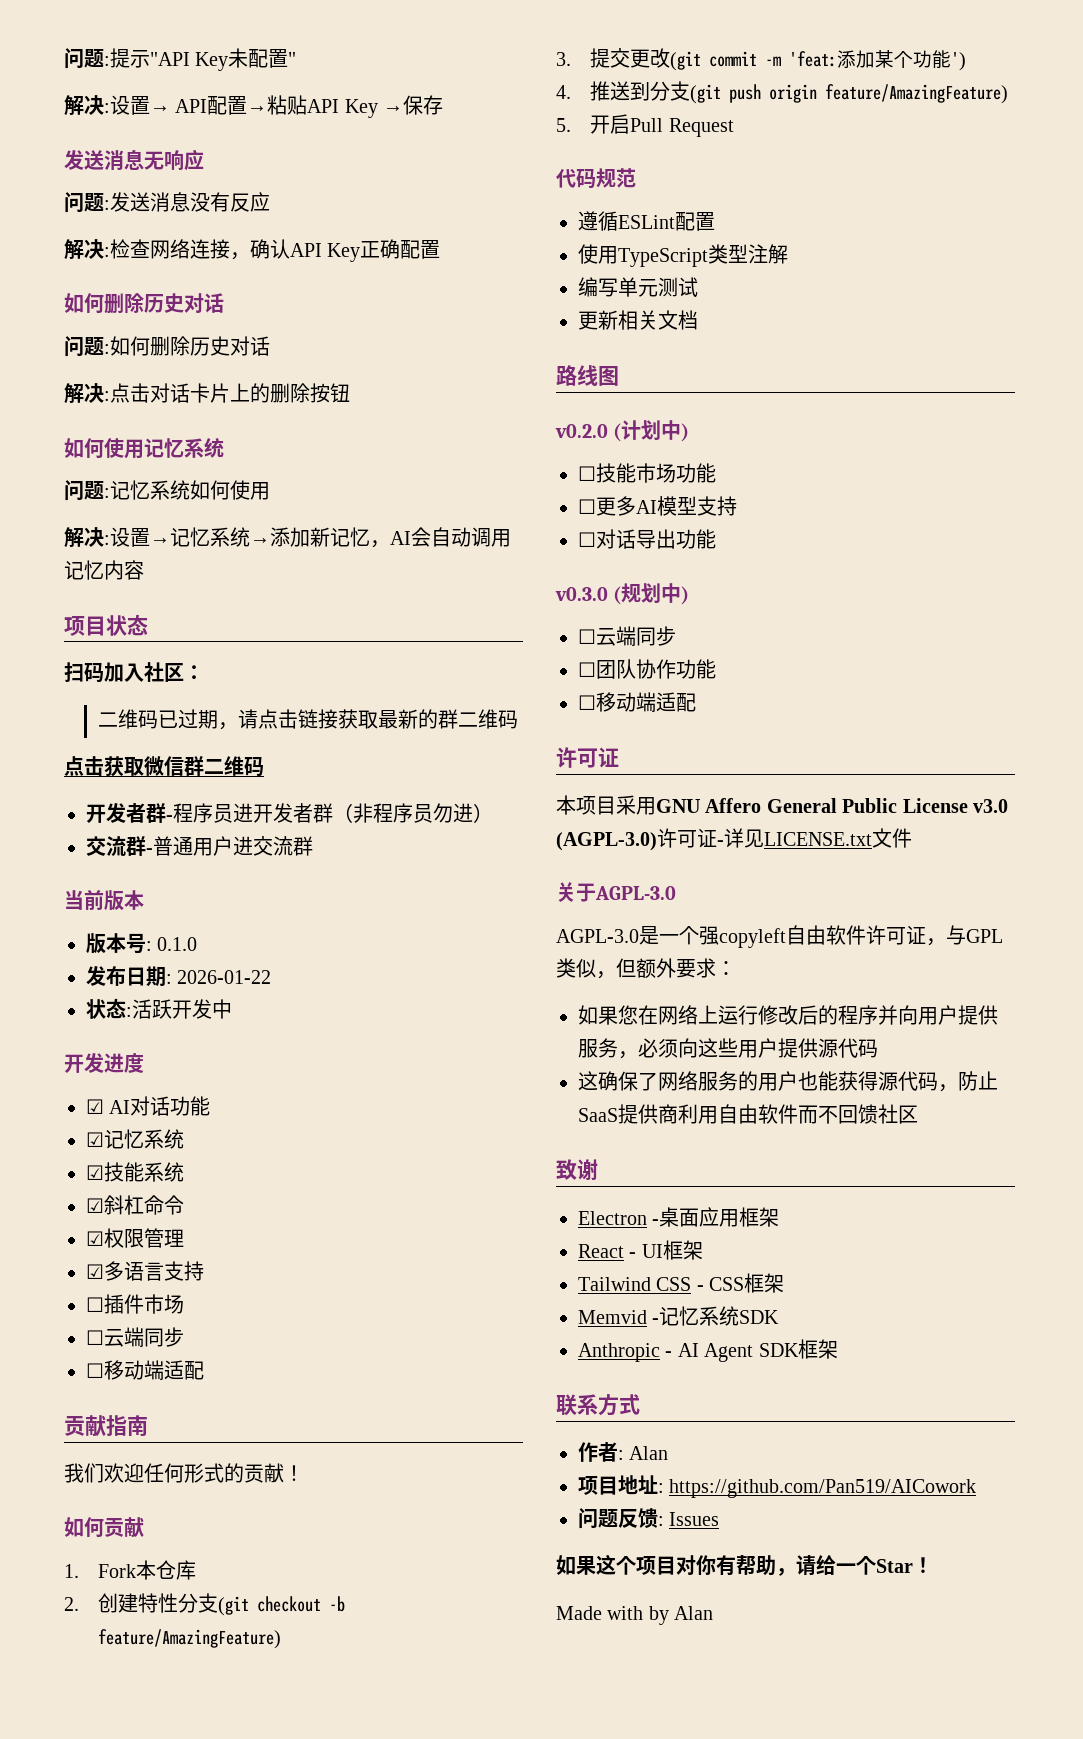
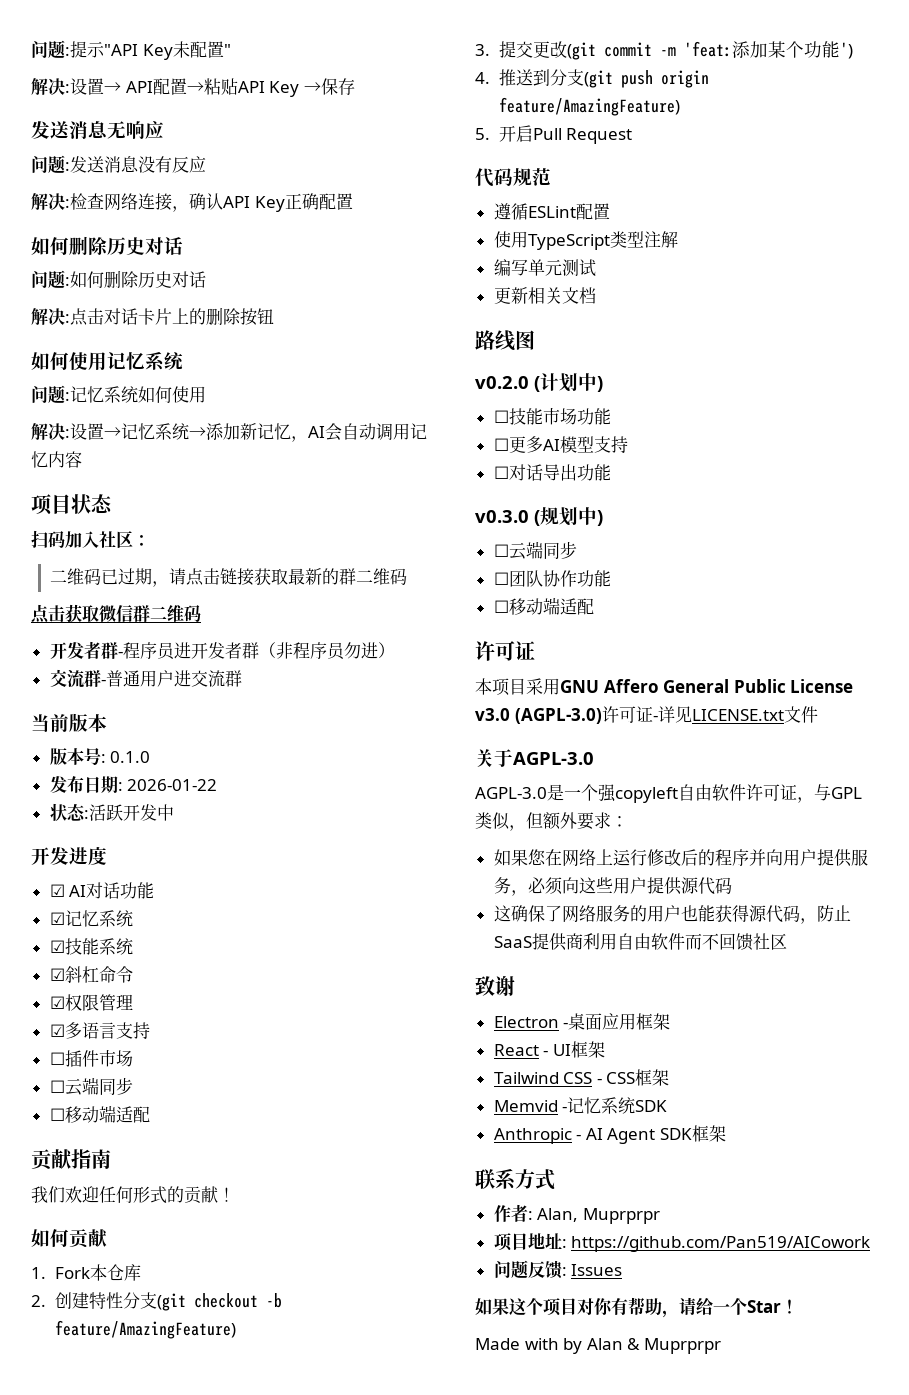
[629,1446,669,1460] Alan -> [537,1208,660,1224] Alan, Muprprpr
(714, 1613) none -> [627,1338,721,1354] & Muprprpr

